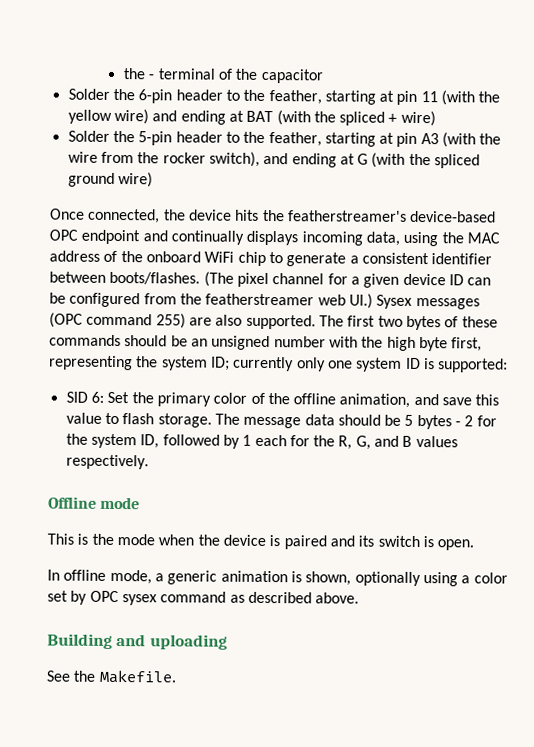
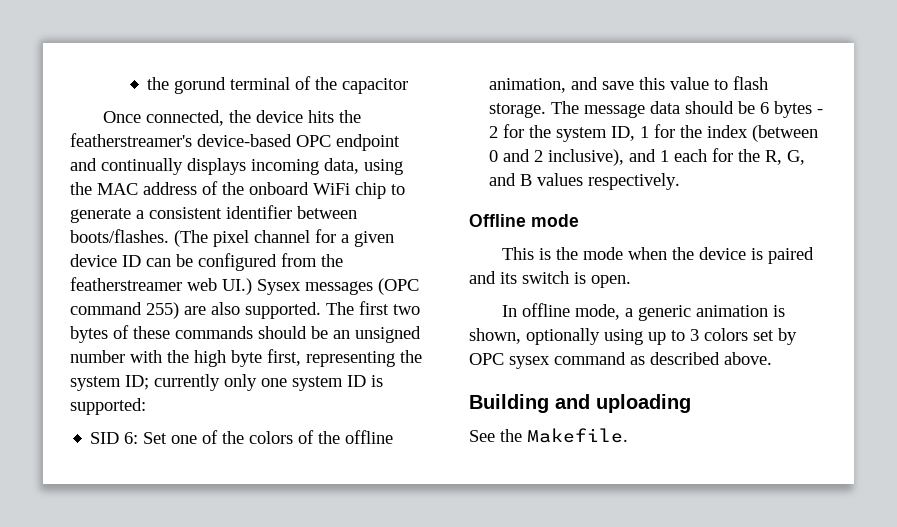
[122,68,155,80] the - -> [147,77,227,94] the gorund
[67,88,501,106] [67,108,436,127] [67,130,502,148] [67,151,481,169] [67,172,153,188] // Solder the 6-pin header to the feather, starting at pin 11 (with the yellow wire) and ending at BAT (with the spliced + wire) // Solder the 5-pin header to the feather, starting at pin A3 (with the wire from the rocker switch), and ending at G (with the spliced ground wire) -> (409, 86) none
[131,392,248,407] the primary color -> [171,430,294,444] one of the colors
[404,414,414,426] 5 -> [760,102,770,114] 6
[162,434,240,449] followed by -> [640,124,819,142] [489,149,657,166] 1 for the index (between 0 and 2 inclusive), and
[461,572,508,584] a color -> [648,328,748,345] up to 3 colors

